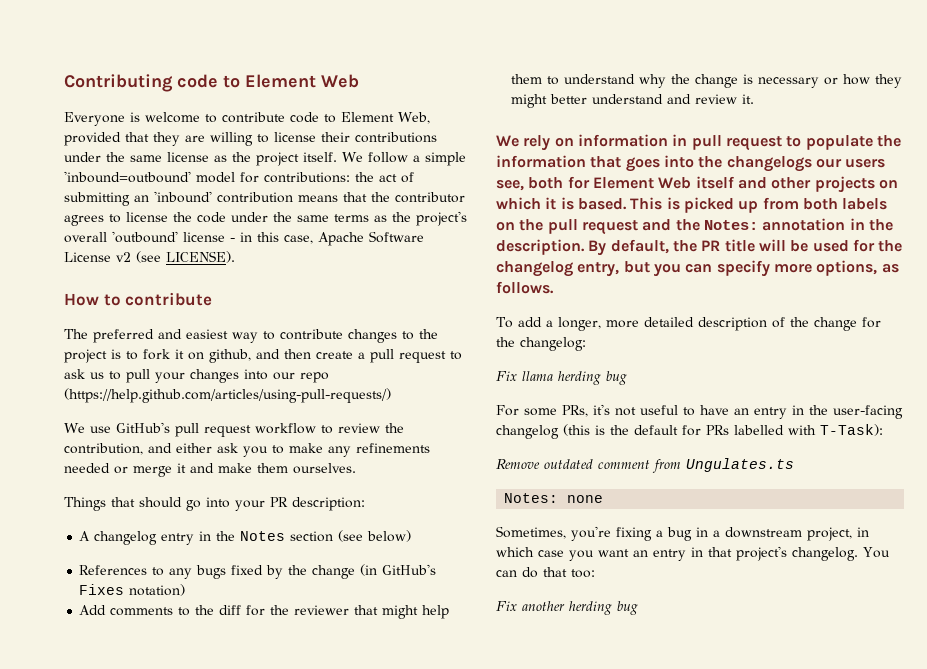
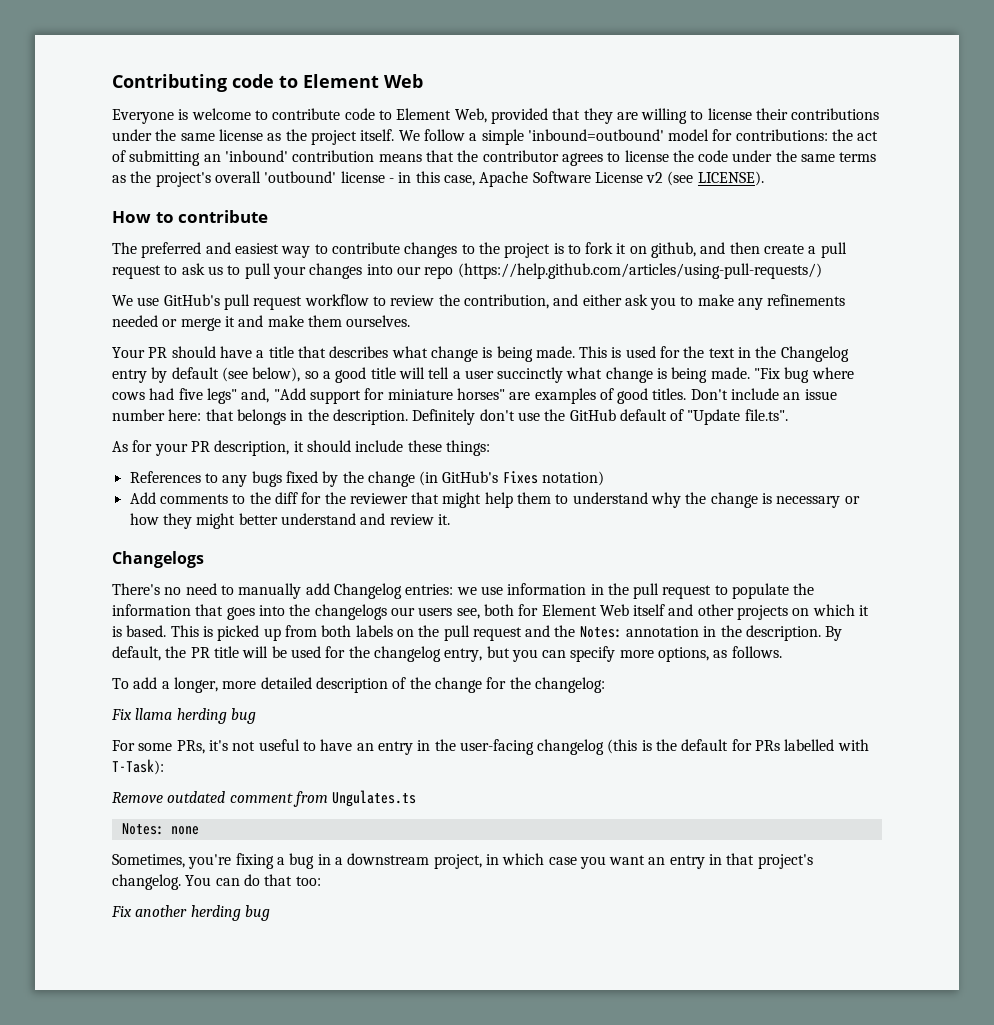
[64,497,365,511] [79,530,412,545] Things that should go into your PR description: // A changelog entry in the Notes section (see below) -> [112,346,849,362] [112,367,854,383] [112,388,837,404] [112,409,788,425] [112,440,490,456] Your PR should have a title that describes what change is being made. This is used for the text in the Changelog entry by default (see below), so a good title will tell a user succinctly what change is being made. "Fix bug where cows had five legs" and, "Add support for miniature horses" are examples of good titles. Don't include an issue number here: that belongs in the description. Definitely don't use the GitHub default of "Update file.ts". // As for your PR description, it should include these things:
[496,135,574,151] We rely on -> [112,551,204,568] [112,583,503,599] Changelogs // There's no need to manually add Changelog entries: we use
(688, 140) none -> [607,583,629,595] the

